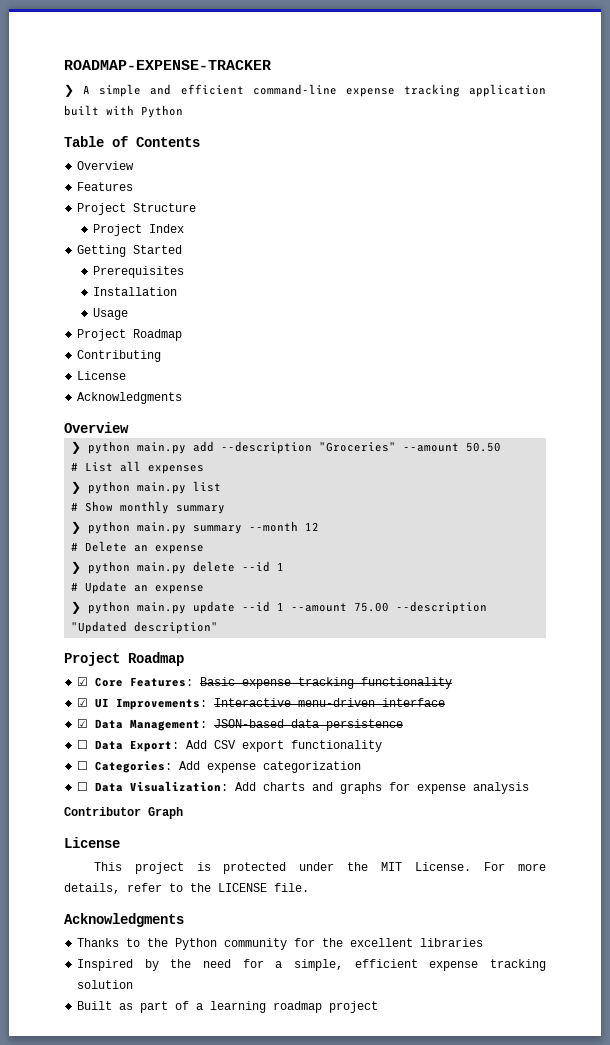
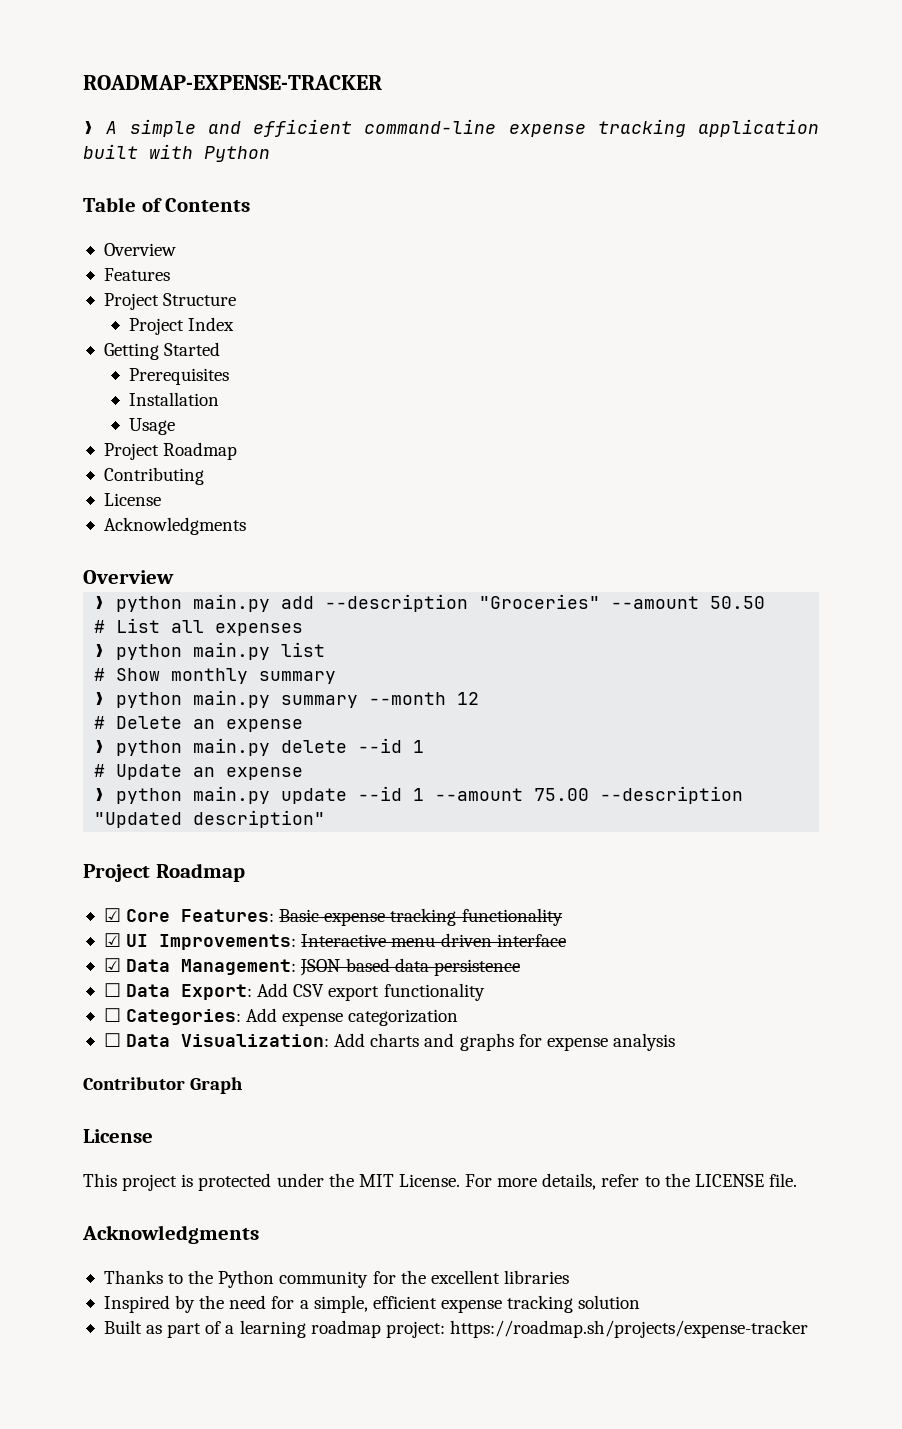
[329,1001,379,1013] project -> [385,1320,808,1338] project: https://roadmap.sh/projects/expense-tracker

